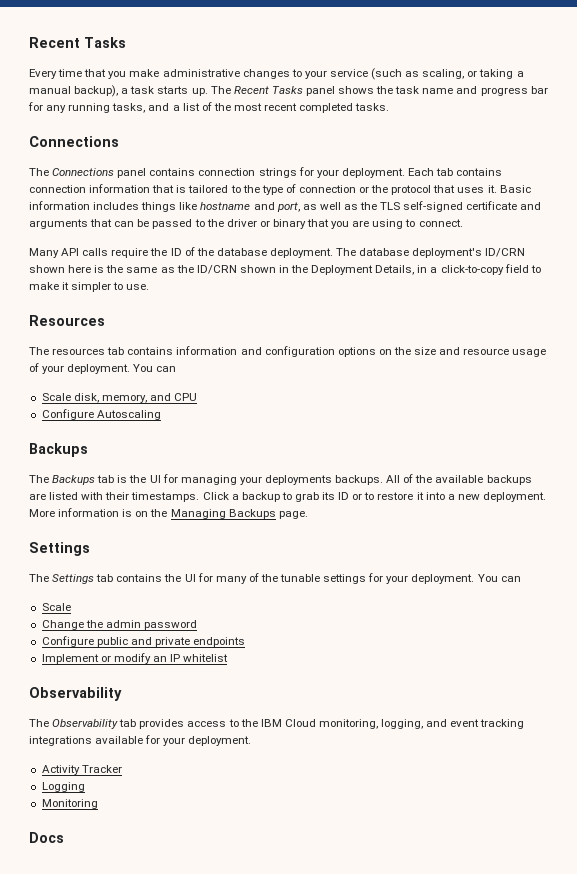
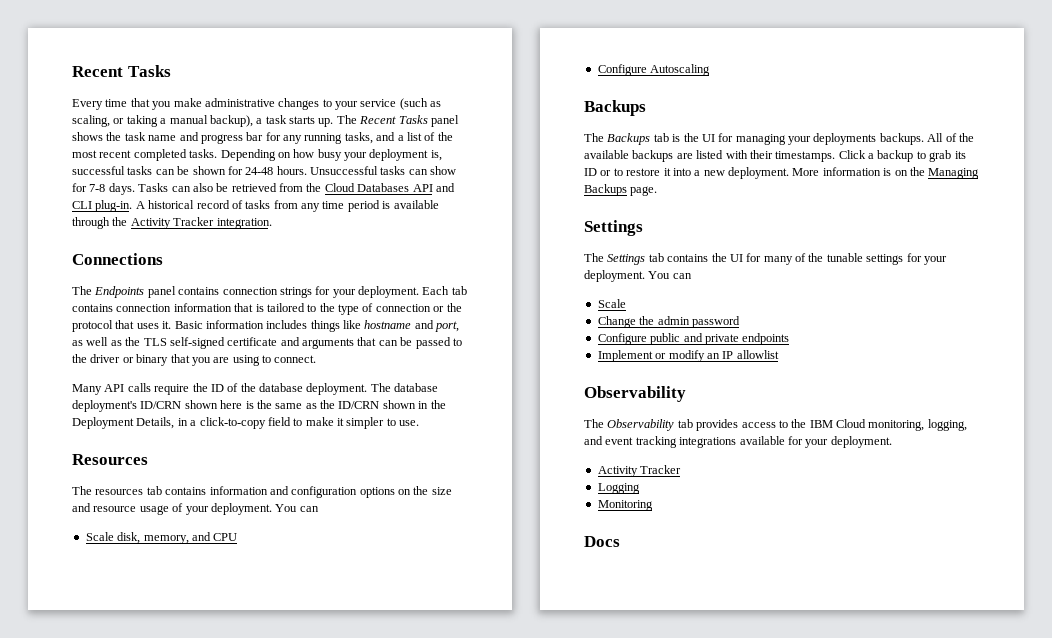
(390, 107) none -> [220,149,442,161] [72,166,457,175] [72,183,455,195] [72,200,439,212] [72,217,272,229] Depending on how busy your deployment is, successful tasks can be shown for 24-48 hours. Unsuccessful tasks can show for 7-8 days. Tasks can also be retrieved from the Cloud Databases API and CLI plug-in. A historical record of tasks from any time period is available through the Activity Tracker integration.
[52,168,115,176] Connections -> [94,286,145,298] Endpoints
[183,654,229,662] whitelist -> [736,350,779,359] allowlist

